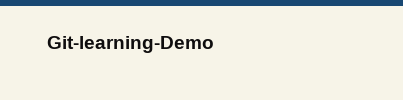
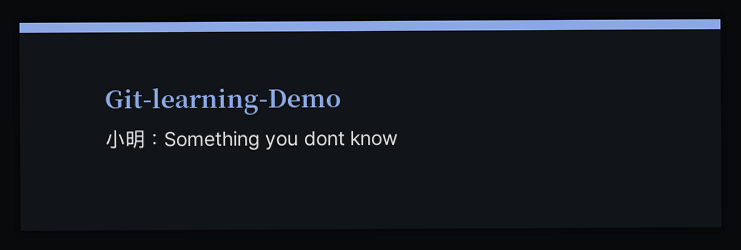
(214, 44) none -> [105,129,400,152] // 小明：Something you dont know

